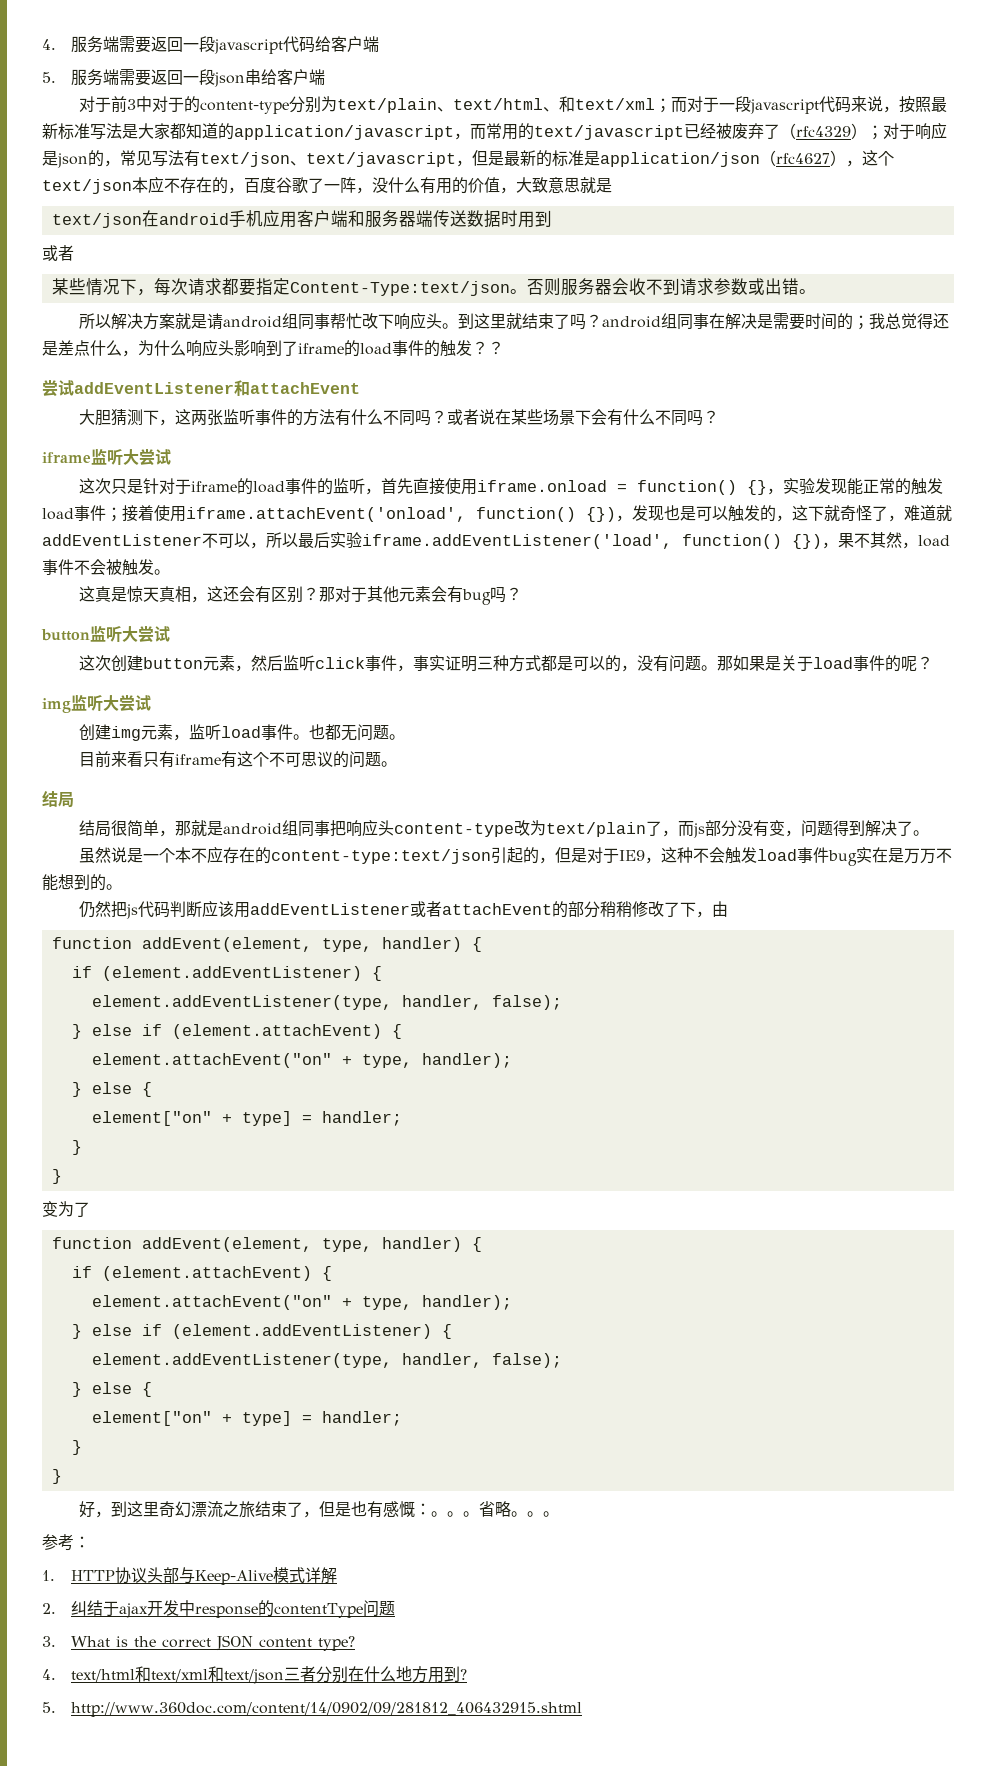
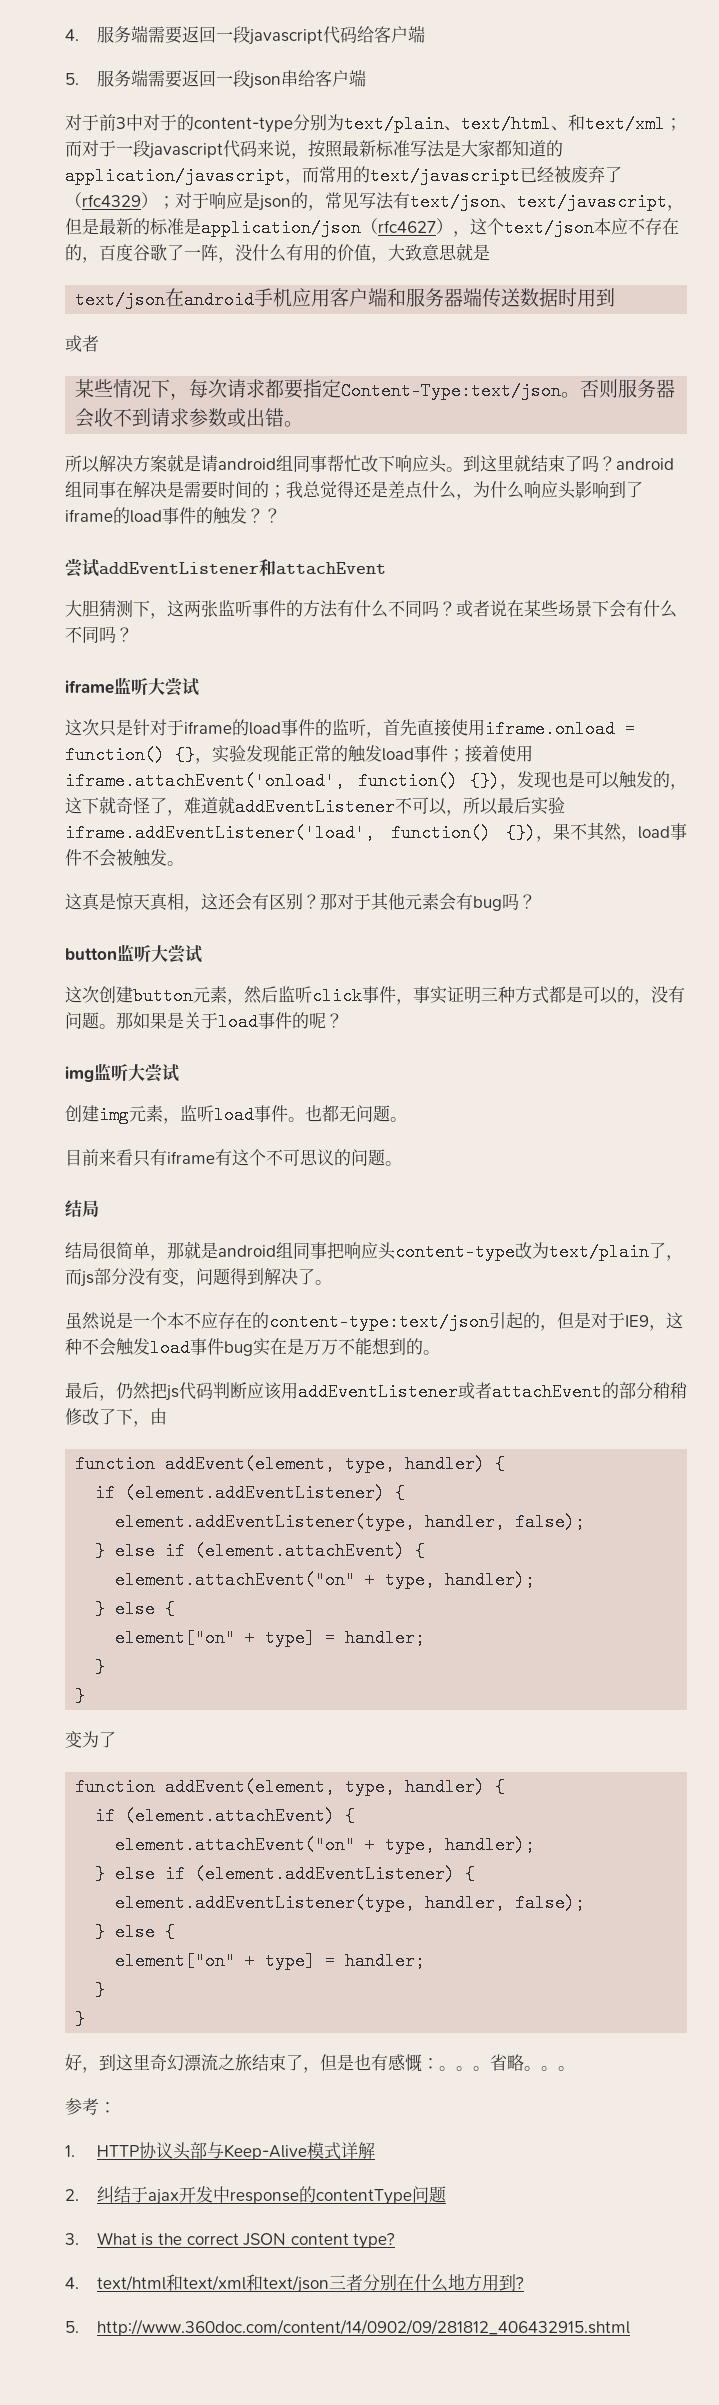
(122, 887) none -> [65,1382,116,1401] 最后，

